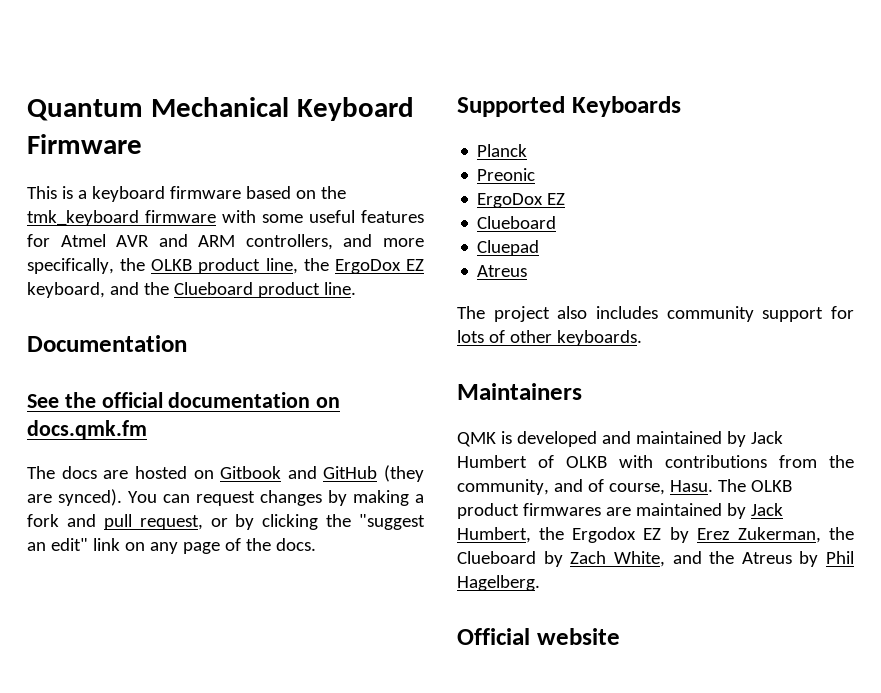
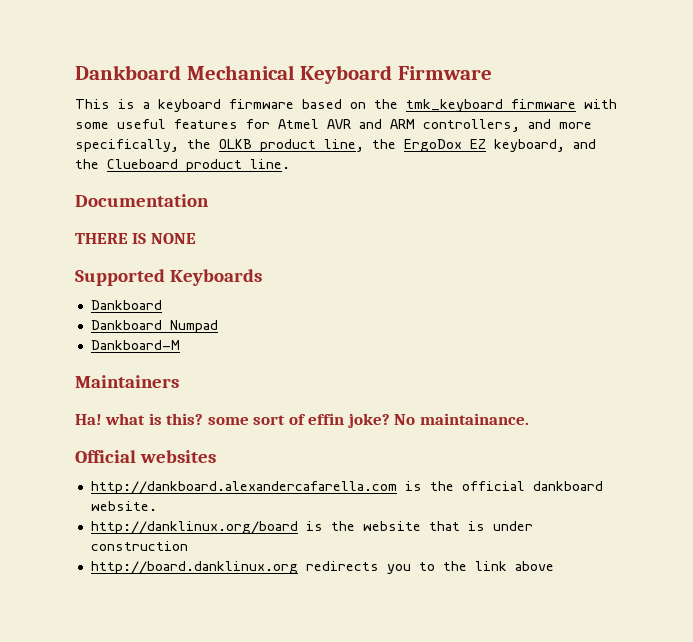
[27,99,143,121] Quantum -> [75,65,181,80] Dankboard
[27,392,341,408] [27,420,147,439] [27,465,424,482] [27,489,424,506] [27,514,425,530] [27,538,316,554] [457,96,681,117] [477,144,528,157] [477,168,536,181] [477,193,566,208] [477,216,557,229] [477,240,540,256] [477,265,528,277] [457,306,854,322] [457,330,642,346] [457,383,582,400] [457,431,783,447] [457,455,854,468] [457,479,792,495] [457,503,783,519] [457,527,854,543] [457,551,854,567] [457,575,540,591] [457,628,620,645] See the official documentation on docs.qmk.fm // The docs are hosted on Gitbook and GitHub (they are synced). You can request changes by making a fork and pull request, or by clicking the "suggest an edit" link on any page of the docs. // Supported Keyboards // Planck // Preonic // ErgoDox EZ // Clueboard // Cluepad // Atreus // The project also includes community support for lots of other keyboards. // Maintainers // QMK is developed and maintained by Jack Humbert of OLKB with contributions from the community, and of course, Hasu. The OLKB product firmwares are maintained by Jack Humbert, the Ergodox EZ by Erez Zukerman, the Clueboard by Zach White, and the Atreus by Phil Hagelberg. // Official website -> [75,233,196,244] [75,269,262,286] [90,300,162,310] [90,320,218,333] [90,340,180,350] [75,375,179,388] [75,413,529,428] [75,450,216,463] [90,481,603,494] [90,501,157,511] [90,521,533,534] [90,541,188,551] [90,561,554,574] THERE IS NONE // Supported Keyboards // Dankboard // Dankboard Numpad // Dankboard-M // Maintainers // Ha! what is this? some sort of effin joke? No maintainance. // Official websites // http://dankboard.alexandercafarella.com is the official dankboard website. // http://danklinux.org/board is the website that is under construction // http://board.danklinux.org redirects you to the link above

